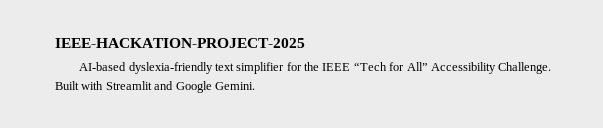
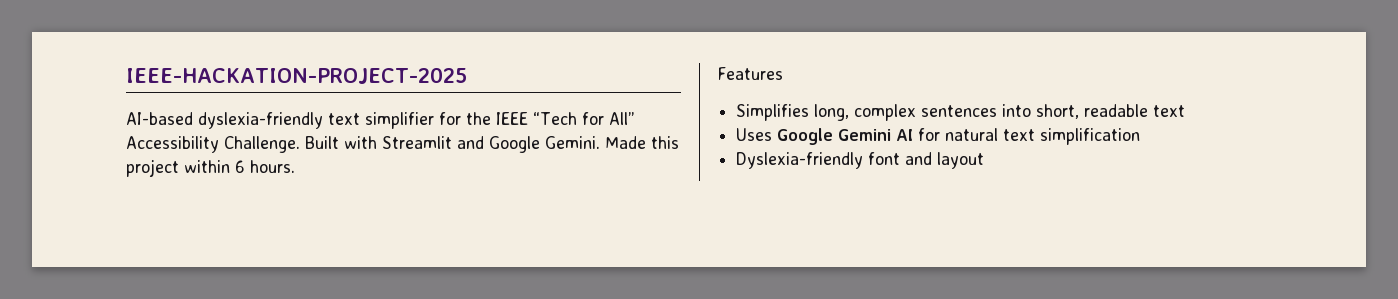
(255, 86) none -> [605,136,679,149] [126,159,295,177] [717,67,783,80] [736,104,1186,121] [736,128,1141,145] [736,152,985,169] Made this project within 6 hours. // Features // Simplifies long, complex sentences into short, readable text // Uses Google Gemini AI for natural text simplification // Dyslexia-friendly font and layout

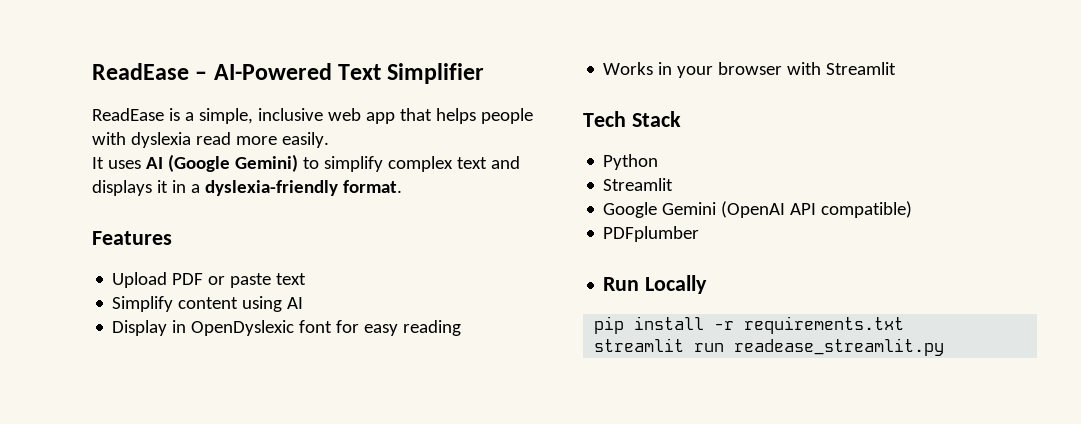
[126,67,467,84] [126,112,635,129] [126,136,679,153] [126,159,295,177] [717,67,783,80] [736,104,1186,121] [736,128,1141,145] [736,152,985,169] IEEE-HACKATION-PROJECT-2025 // AI-based dyslexia-friendly text simplifier for the IEEE “Tech for All” Accessibility Challenge. Built with Streamlit and Google Gemini. Made this project within 6 hours. // Features // Simplifies long, complex sentences into short, readable text // Uses Google Gemini AI for natural text simplification // Dyslexia-friendly font and layout -> [92,63,485,84] [92,108,533,124] [92,132,329,148] [92,154,520,172] [92,180,402,196] [92,231,172,245] [112,272,307,288] [112,296,304,312] [112,320,462,336] [603,62,897,78] [583,111,681,127] [603,154,659,170] [603,178,674,191] [603,201,913,218] [603,226,700,242] [603,275,708,294] [594,316,905,334] [594,338,945,356] ReadEase – AI-Powered Text Simplifier // ReadEase is a simple, inclusive web app that helps people with dyslexia read more easily. // It uses AI (Google Gemini) to simplify complex text and displays it in a dyslexia-friendly format. // Features // Upload PDF or paste text // Simplify content using AI // Display in OpenDyslexic font for easy reading // Works in your browser with Streamlit // Tech Stack // Python // Streamlit // Google Gemini (OpenAI API compatible) // PDFplumber // Run Locally // pip install -r requirements.txt // streamlit run readease_streamlit.py

